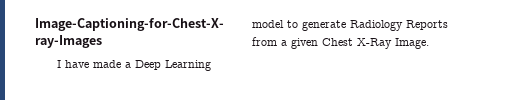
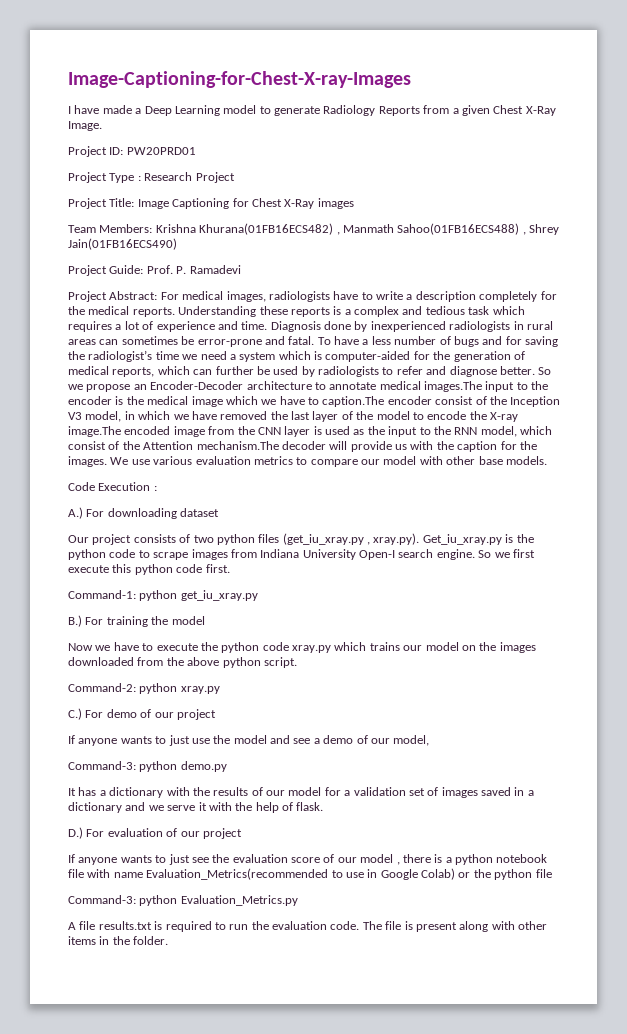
(429, 43) none -> [68,146,196,157] [68,172,235,183] [68,198,354,209] [68,223,559,235] [68,238,177,250] [68,265,241,276] [68,291,557,302] [68,306,525,317] [68,321,553,332] [68,336,558,347] [68,350,525,362] [68,366,552,377] [68,381,549,392] [68,396,561,407] [68,411,518,422] [68,426,552,437] [68,441,537,452] [68,456,547,467] [68,482,157,491] [68,507,220,519] [68,533,534,545] [68,549,535,560] [68,564,230,575] [68,590,258,601] [68,615,205,627] [68,642,536,653] [68,657,297,668] [68,683,220,694] [68,708,216,720] [68,735,430,746] [68,761,227,772] [68,787,534,798] [68,802,324,813] [68,827,242,839] [68,854,548,865] [68,868,552,880] [68,895,298,906] [68,921,547,932] [68,936,169,945] // Project ID: PW20PRD01 // Project Type : Research Project // Project Title: Image Captioning for Chest X-Ray images // Team Members: Krishna Khurana(01FB16ECS482) , Manmath Sahoo(01FB16ECS488) , Shrey Jain(01FB16ECS490) // Project Guide: Prof. P. Ramadevi // Project Abstract: For medical images, radiologists have to write a description completely for the medical reports. Understanding these reports is a complex and tedious task which requires a lot of experience and time. Diagnosis done by inexperienced radiologists in rural areas can sometimes be error-prone and fatal. To have a less number of bugs and for saving the radiologist’s time we need a system which is computer-aided for the generation of medical reports, which can further be used by radiologists to refer and diagnose better. So we propose an Encoder-Decoder architecture to annotate medical images.The input to the encoder is the medical image which we have to caption.The encoder consist of the Inception V3 model, in which we have removed the last layer of the model to encode the X-ray image.The encoded image from the CNN layer is used as the input to the RNN model, which consist of the Attention mechanism.The decoder will provide us with the caption for the images. We use various evaluation metrics to compare our model with other base models. // Code Execution : // A.) For downloading dataset // Our project consists of two python files (get_iu_xray.py , xray.py). Get_iu_xray.py is the python code to scrape images from Indiana University Open-I search engine. So we first execute this python code first. // Command-1: python get_iu_xray.py // B.) For training the model // Now we have to execute the python code xray.py which trains our model on the images downloaded from the above python script. // Command-2: python xray.py // C.) For demo of our project // If anyone wants to just use the model and see a demo of our model, // Command-3: python demo.py // It has a dictionary with the results of our model for a validation set of images saved in a dictionary and we serve it with the help of flask. // D.) For evaluation of our project // If anyone wants to just see the evaluation score of our model , there is a python notebook file with name Evaluation_Metrics(recommended to use in Google Colab) or the python file // Command-3: python Evaluation_Metrics.py // A file results.txt is required to run the evaluation code. The file is present along with other items in the folder.

